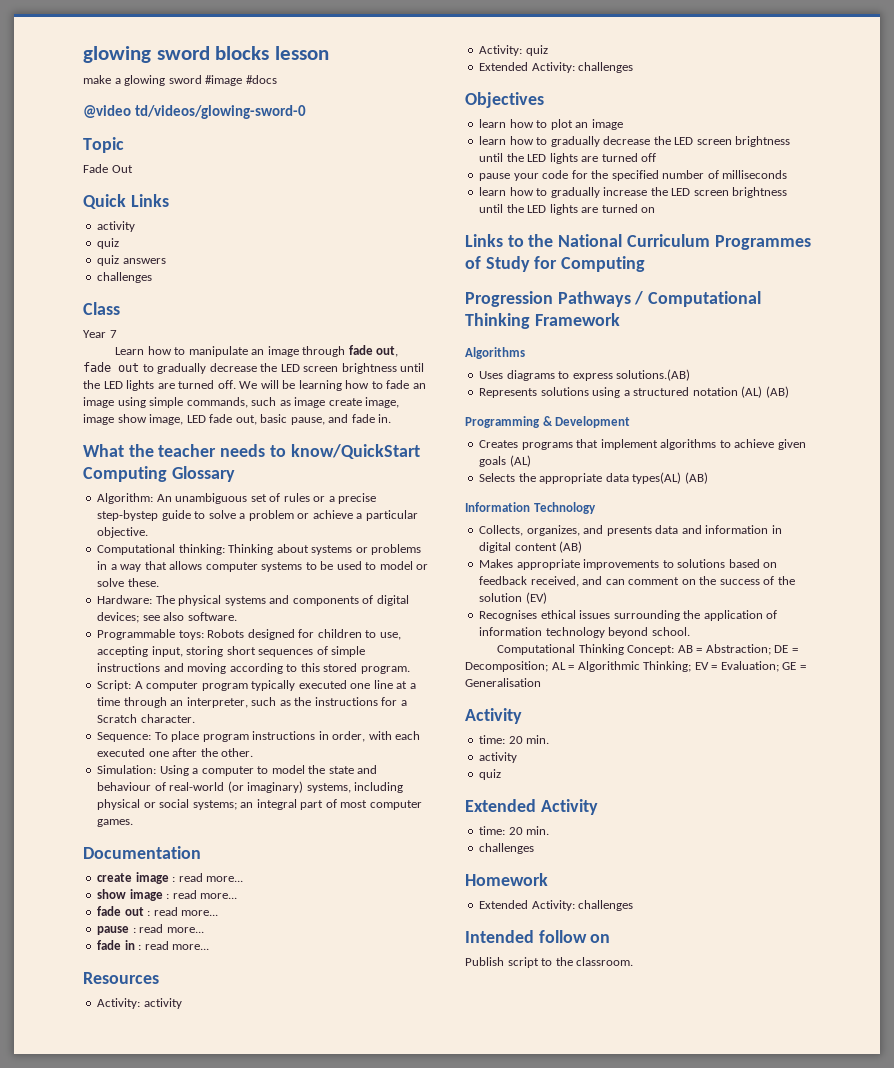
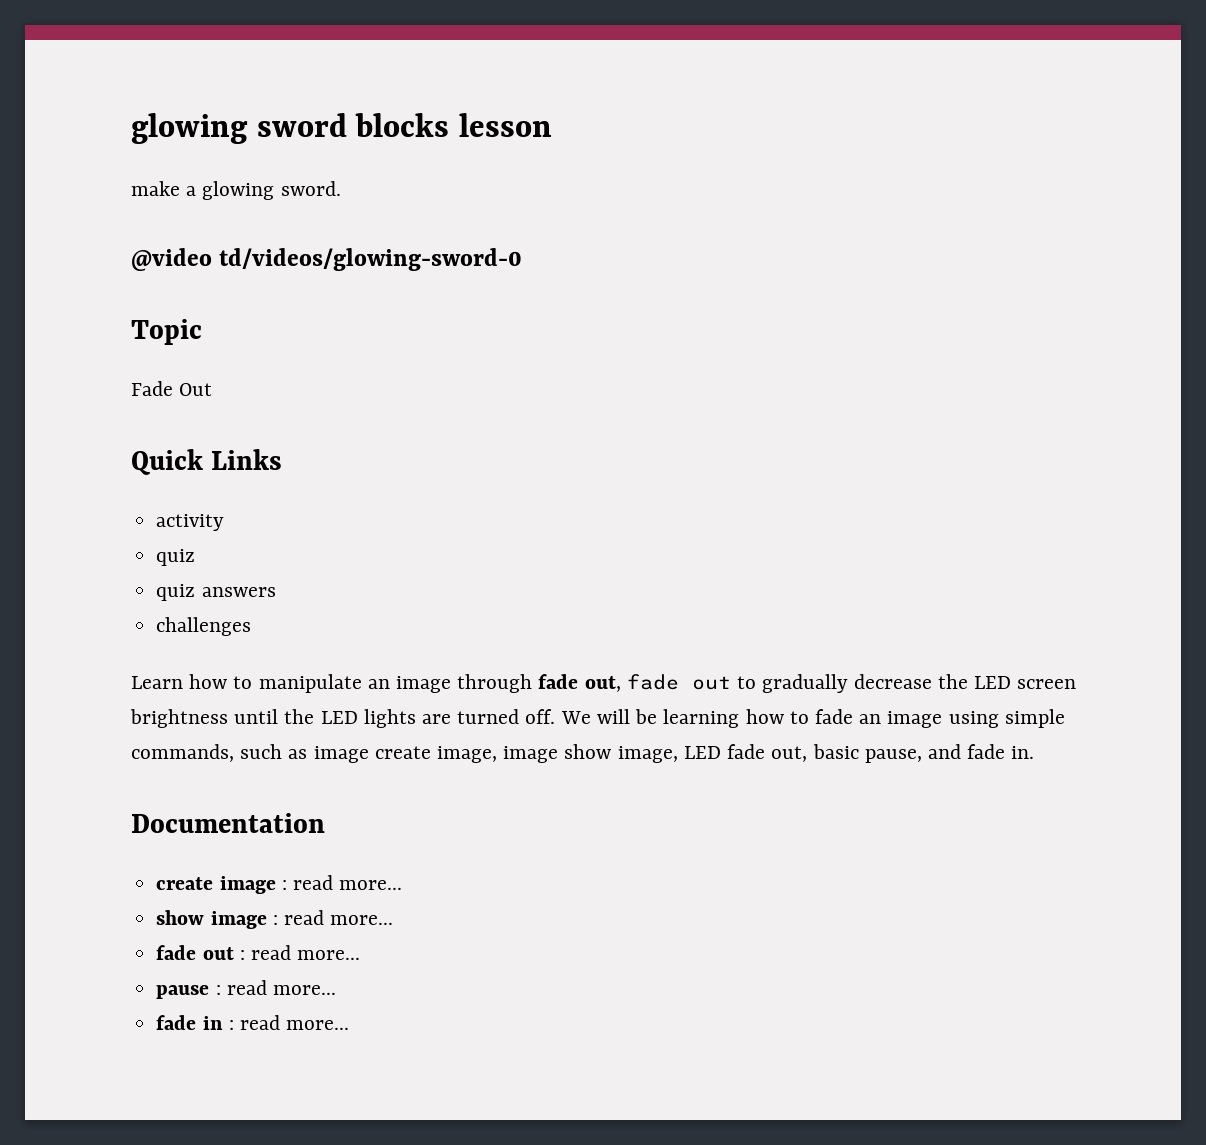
[168,75,277,86] sword #image #docs -> [280,181,341,196] sword.
[83,302,120,315] [83,330,117,338] // Class // Year 7 -> (252, 626) none
[83,444,420,459] [83,466,235,482] [97,493,377,504] [97,510,418,521] [97,527,149,538] [97,544,422,555] [97,561,429,572] [97,578,159,587] [97,595,409,606] [97,612,237,623] [97,629,401,640] [97,646,366,657] [97,663,410,674] [97,680,416,691] [97,697,407,708] [97,714,195,723] [97,731,421,742] [97,748,254,757] [97,765,378,776] [97,781,404,793] [97,799,422,810] [97,819,134,827] // What the teacher needs to know/QuickStart Computing Glossary // Algorithm: An unambiguous set of rules or a precise step-bystep guide to solve a problem or achieve a particular objective. // Computational thinking: Thinking about systems or problems in a way that allows computer systems to be used to model or solve these. // Hardware: The physical systems and components of digital devices; see also software. // Programmable toys: Robots designed for children to use, accepting input, storing short sequences of simple instructions and moving according to this stored program. // Script: A computer program typically executed one line at a time through an interpreter, such as the instructions for a Scratch character. // Sequence: To place program instructions in order, with each executed one after the other. // Simulation: Using a computer to model the state and behaviour of real-world (or imaginary) systems, including physical or social systems; an integral part of most computer games. -> (1035, 752) none
[83,972,159,984] [97,998,182,1009] [479,45,548,56] [479,62,634,73] [465,92,544,108] [479,119,623,130] [479,136,791,147] [479,153,657,164] [479,170,788,181] [479,187,788,198] [479,204,656,215] [465,234,811,250] [465,256,646,272] [465,291,762,307] [465,313,620,329] [465,347,525,359] [479,369,691,381] [479,386,789,398] [465,416,631,428] [479,439,806,450] [479,455,531,467] [479,472,708,484] [465,502,596,514] [479,525,782,536] [479,541,583,553] [479,559,778,570] [479,576,795,587] [479,592,547,604] [479,610,778,621] [479,627,690,638] [497,644,798,655] [465,661,806,672] [465,678,541,687] [465,708,522,724] [479,735,550,744] [479,752,518,763] [479,769,502,780] [465,799,598,815] [479,826,550,835] [479,843,535,854] [465,873,548,886] [479,900,634,911] [465,930,611,943] [465,957,634,968] // Resources // Activity: activity // Activity: quiz // Extended Activity: challenges // Objectives // learn how to plot an image // learn how to gradually decrease the LED screen brightness until the LED lights are turned off // pause your code for the specified number of milliseconds // learn how to gradually increase the LED screen brightness until the LED lights are turned on // Links to the National Curriculum Programmes of Study for Computing // Progression Pathways / Computational Thinking Framework // Algorithms // Uses diagrams to express solutions.(AB) // Represents solutions using a structured notation (AL) (AB) // Programming & Development // Creates programs that implement algorithms to achieve given goals (AL) // Selects the appropriate data types(AL) (AB) // Information Technology // Collects, organizes, and presents data and information in digital content (AB) // Makes appropriate improvements to solutions based on feedback received, and can comment on the success of the solution (EV) // Recognises ethical issues surrounding the application of information technology beyond school. // Computational Thinking Concept: AB = Abstraction; DE = Decomposition; AL = Algorithmic Thinking; EV = Evaluation; GE = Generalisation // Activity // time: 20 min. // activity // quiz // Extended Activity // time: 20 min. // challenges // Homework // Extended Activity: challenges // Intended follow on // Publish script to the classroom. -> (350, 1025) none

